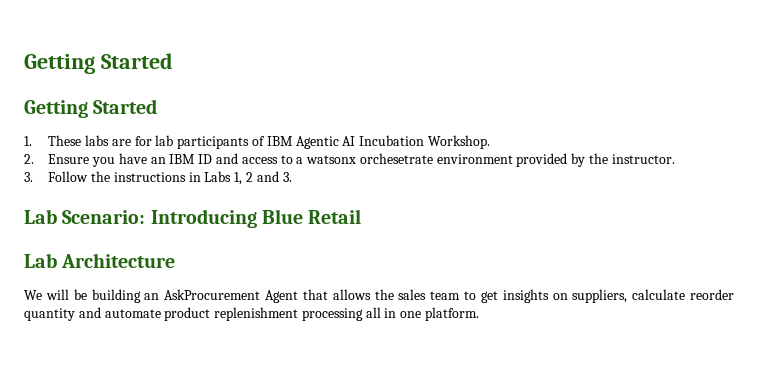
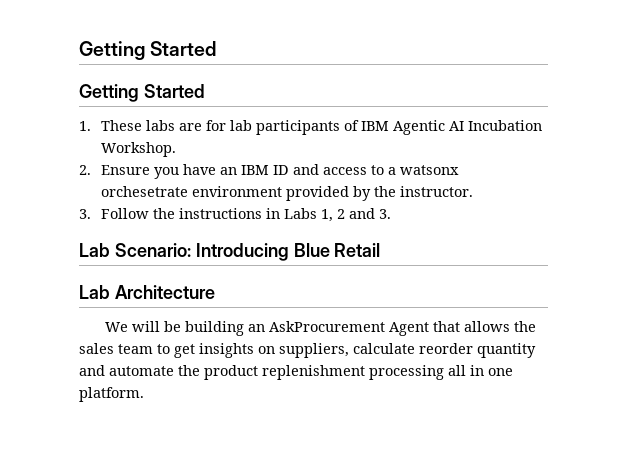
(161, 313) none -> [178,365,200,376] the

